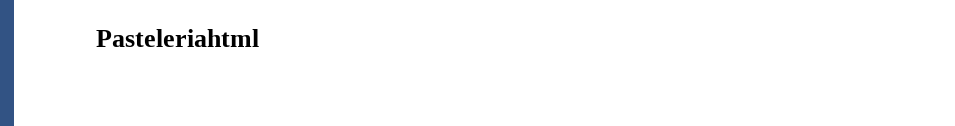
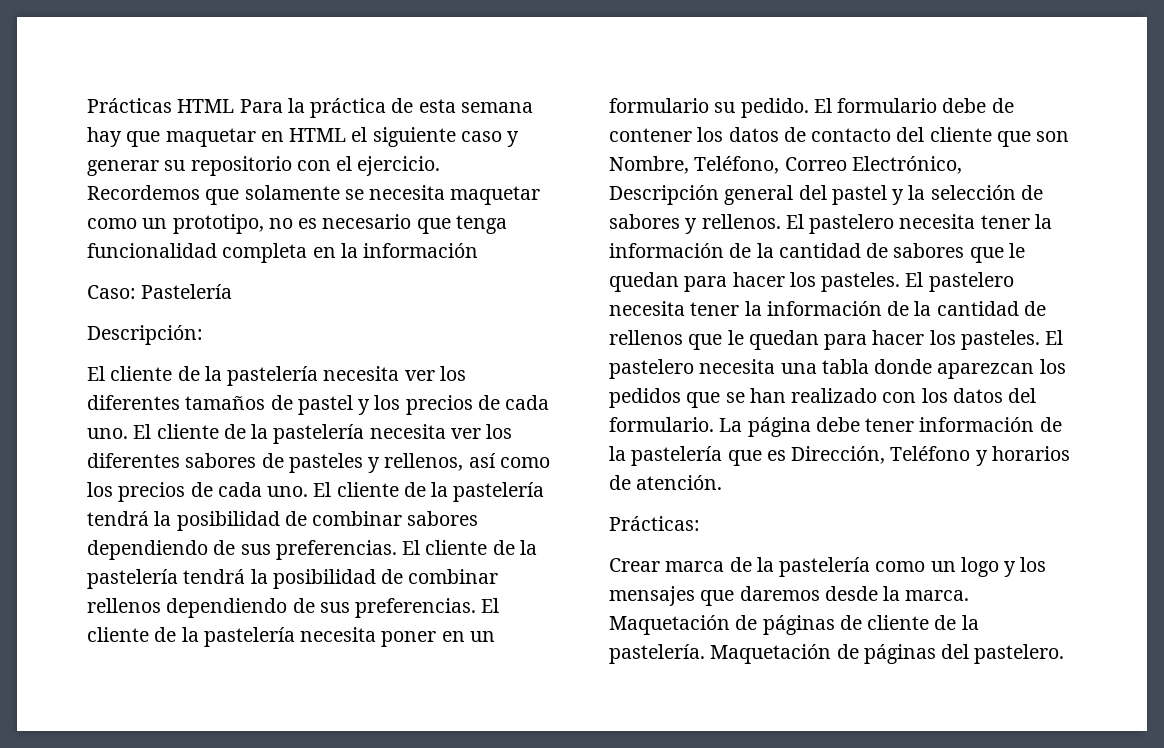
[96,29,259,47] Pasteleriahtml -> [87,98,533,118] [87,127,520,147] [87,156,441,176] [87,185,541,205] [87,214,507,234] [87,243,479,263] [87,284,233,299] [87,325,203,345] [87,366,466,386] [87,395,550,415] [87,424,513,444] [87,453,550,473] [87,482,545,502] [87,511,479,531] [87,540,537,560] [87,569,499,589] [87,598,500,618] [87,627,495,647] [609,98,1014,118] [609,127,1070,147] [609,156,962,174] [609,185,1043,205] [609,214,1052,234] [609,243,1025,263] [609,272,1014,292] [609,301,1046,316] [609,330,1064,350] [609,359,1066,379] [609,388,1037,408] [609,417,1062,437] [609,446,1070,466] [609,475,723,490] [609,516,700,531] [609,557,1047,577] [609,586,970,606] [609,615,979,635] [609,644,1065,664] Prácticas HTML Para la práctica de esta semana hay que maquetar en HTML el siguiente caso y generar su repositorio con el ejercicio. Recordemos que solamente se necesita maquetar como un prototipo, no es necesario que tenga funcionalidad completa en la información // Caso: Pastelería // Descripción: // El cliente de la pastelería necesita ver los diferentes tamaños de pastel y los precios de cada uno. El cliente de la pastelería necesita ver los diferentes sabores de pasteles y rellenos, así como los precios de cada uno. El cliente de la pastelería tendrá la posibilidad de combinar sabores dependiendo de sus preferencias. El cliente de la pastelería tendrá la posibilidad de combinar rellenos dependiendo de sus preferencias. El cliente de la pastelería necesita poner en un formulario su pedido. El formulario debe de contener los datos de contacto del cliente que son Nombre, Teléfono, Correo Electrónico, Descripción general del pastel y la selección de sabores y rellenos. El pastelero necesita tener la información de la cantidad de sabores que le quedan para hacer los pasteles. El pastelero necesita tener la información de la cantidad de rellenos que le quedan para hacer los pasteles. El pastelero necesita una tabla donde aparezcan los pedidos que se han realizado con los datos del formulario. La página debe tener información de la pastelería que es Dirección, Teléfono y horarios de atención. // Prácticas: // Crear marca de la pastelería como un logo y los mensajes que daremos desde la marca. Maquetación de páginas de cliente de la pastelería. Maquetación de páginas del pastelero.

